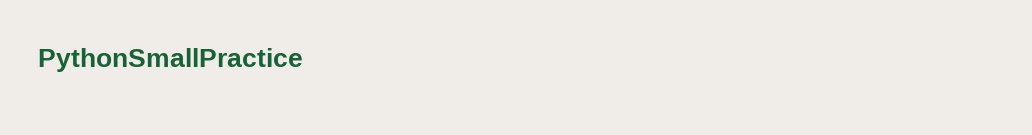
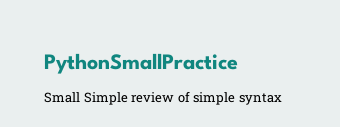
(303, 60) none -> [44,91,282,105] // Small Simple review of simple syntax

